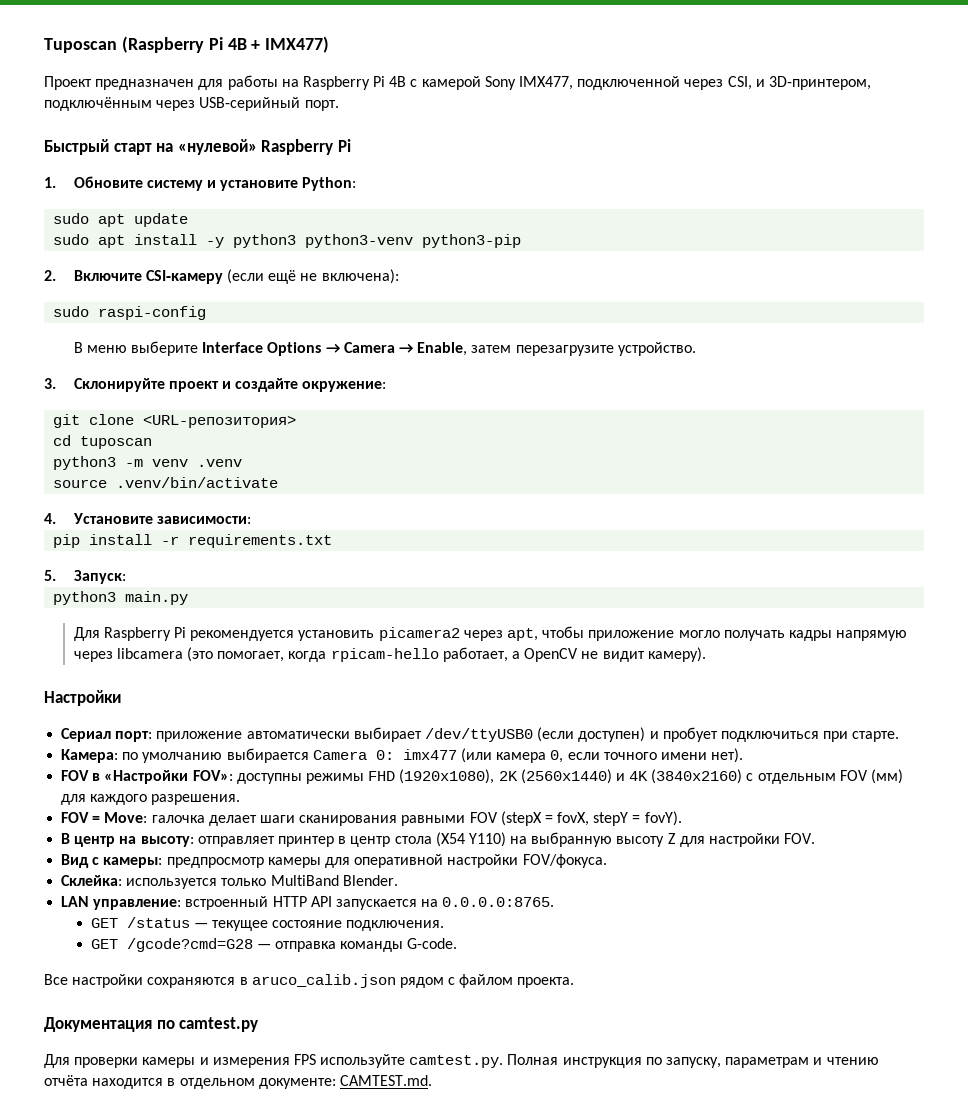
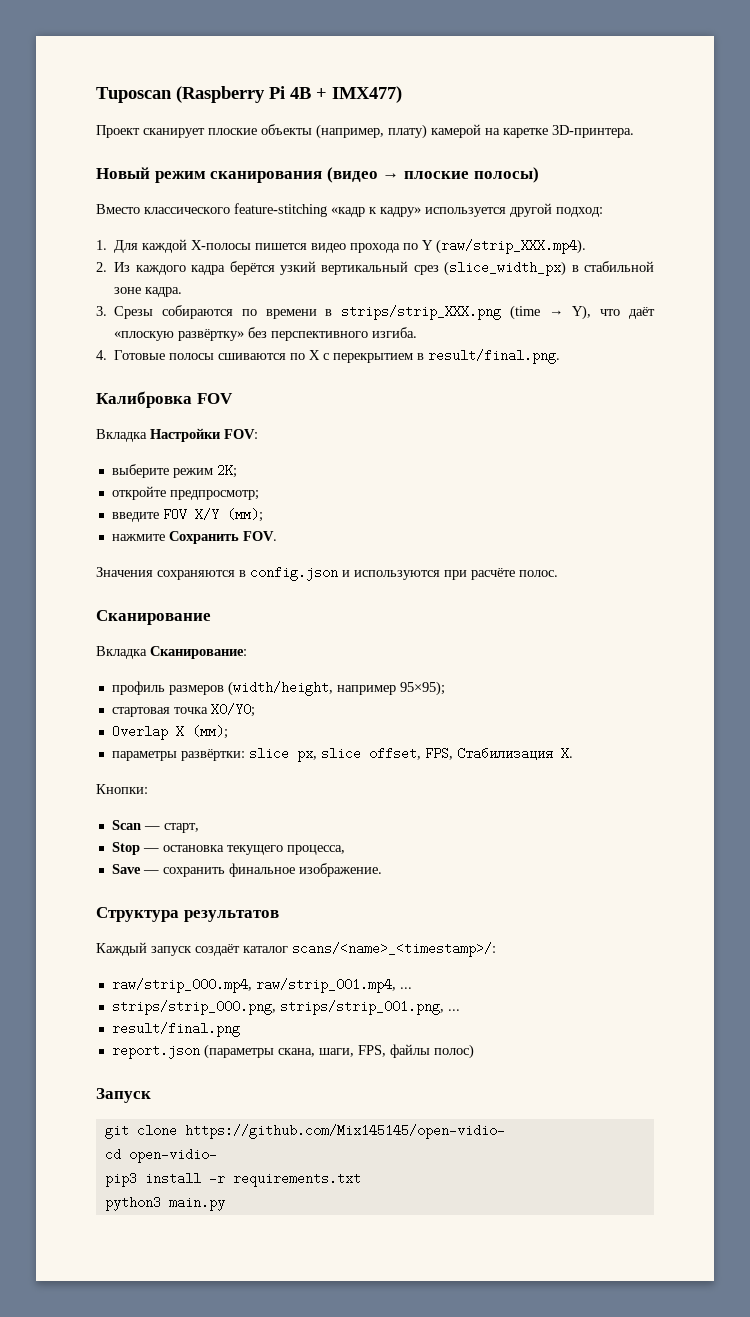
[95,75,871,90] [44,97,339,111] [44,139,351,155] [44,176,357,191] [53,213,189,227] [53,234,522,248] [44,269,399,284] [53,306,207,320] [73,341,696,356] [44,378,387,392] предназначен для работы на Raspberry Pi 4B с камерой Sony IMX477, подключенной через CSI, и 3D‑принтером, подключённым через USB‑серийный порт. // Быстрый старт на «нулевой» Raspberry Pi // 1. Обновите систему и установите Python: // sudo apt update // sudo apt install -y python3 python3-venv python3-pip // 2. Включите CSI‑камеру (если ещё не включена): // sudo raspi-config // В меню выберите Interface Options → Camera → Enable, затем перезагрузите устройство. // 3. Склонируйте проект и создайте окружение: -> [143,124,634,139] [96,167,539,183] [96,203,603,217] [96,239,587,254] [96,261,654,276] [114,287,183,297] [96,305,655,320] [114,327,418,341] [96,349,561,364] [96,391,233,408] [96,428,258,442] [111,464,237,478] [111,486,259,500] [111,506,263,522] [111,531,277,544] [96,566,558,581] [96,610,211,625] [96,646,247,659] [111,681,445,696] [111,703,255,717] [111,723,228,740] [111,745,573,762] [96,784,148,794] [111,820,199,833] [111,842,345,855] [111,863,382,877] [96,907,279,922] [96,942,496,957] [111,978,412,993] [111,1000,460,1015] [111,1022,240,1037] [111,1044,474,1059] [96,1088,151,1103] сканирует плоские объекты (например, плату) камерой на каретке 3D‑принтера. // Новый режим сканирования (видео → плоские полосы) // Вместо классического feature-stitching «кадр к кадру» используется другой подход: // 1. Для каждой X-полосы пишется видео прохода по Y (raw/strip_XXX.mp4). // 2. Из каждого кадра берётся узкий вертикальный срез (slice_width_px) в стабильной зоне кадра. // 3. Срезы собираются по времени в strips/strip_XXX.png (time → Y), что даёт «плоскую развёртку» без перспективного изгиба. // 4. Готовые полосы сшиваются по X с перекрытием в result/final.png. // Калибровка FOV // Вкладка Настройки FOV: // выберите режим 2K; // откройте предпросмотр; // введите FOV X/Y (мм); // нажмите Сохранить FOV. // Значения сохраняются в config.json и используются при расчёте полос. // Сканирование // Вкладка Сканирование: // профиль размеров (width/height, например 95×95); // стартовая точка X0/Y0; // Overlap X (мм); // параметры развёртки: slice px, slice offset, FPS, Стабилизация X. // Кнопки: // Scan — старт, // Stop — остановка текущего процесса, // Save — сохранить финальное изображение. // Структура результатов // Каждый запуск создаёт каталог scans/<name>_<timestamp>/: // raw/strip_000.mp4, raw/strip_001.mp4, ... // strips/strip_000.png, strips/strip_001.png, ... // result/final.png // report.json (параметры скана, шаги, FPS, файлы полос) // Запуск
[143,415,297,428] <URL-репозитория> -> [184,1124,505,1139] https://github.com/Mix145145/open-vidio-
[80,436,153,449] [53,456,243,470] [53,477,279,488] [44,513,251,524] [53,534,81,548] tuposcan // python3 -m venv .venv // source .venv/bin/activate // 4. Установите зависимости: // pip -> [128,1148,217,1163] [104,1172,137,1187] open-vidio- // pip3
[44,570,126,584] // 5. Запуск: -> (361, 1179) none
[73,626,908,641] [73,647,706,662] [44,690,121,706] [61,727,900,742] [61,748,744,763] [61,769,904,784] [61,794,241,805] [61,811,682,826] [61,832,816,847] [61,854,607,868] [61,875,398,889] [61,896,555,910] [90,917,445,931] [90,938,458,952] [44,974,575,988] [44,1017,259,1032] [44,1054,879,1068] [44,1075,432,1089] // Для Raspberry Pi рекомендуется установить picamera2 через apt, чтобы приложение могло получать кадры напрямую через libcamera (это помогает, когда rpicam-hello работает, а OpenCV не видит камеру). // Настройки // Сериал порт: приложение автоматически выбирает /dev/ttyUSB0 (если доступен) и пробует подключиться при старте. // Камера: по умолчанию выбирается Camera 0: imx477 (или камера 0, если точного имени нет). // FOV в «Настройки FOV»: доступны режимы FHD (1920x1080), 2K (2560x1440) и 4K (3840x2160) с отдельным FOV (мм) для каждого разрешения. // FOV = Move: галочка делает шаги сканирования равными FOV (stepX = fovX, stepY = fovY). // В центр на высоту: отправляет принтер в центр стола (X54 Y110) на выбранную высоту Z для настройки FOV. // Вид с камеры: предпросмотр камеры для оперативной настройки FOV/фокуса. // Склейка: используется только MultiBand Blender. // LAN управление: встроенный HTTP API запускается на 0.0.0.0:8765. // GET /status — текущее состояние подключения. // GET /gcode?cmd=G28 — отправка команды G-code. // Все настройки сохраняются в aruco_calib.json рядом с файлом проекта. // Документация по camtest.py // Для проверки камеры и измерения FPS используйте camtest.py. Полная инструкция по запуску, параметрам и чтению отчёта находится в отдельном документе: CAMTEST.md. -> (225, 1203) none

